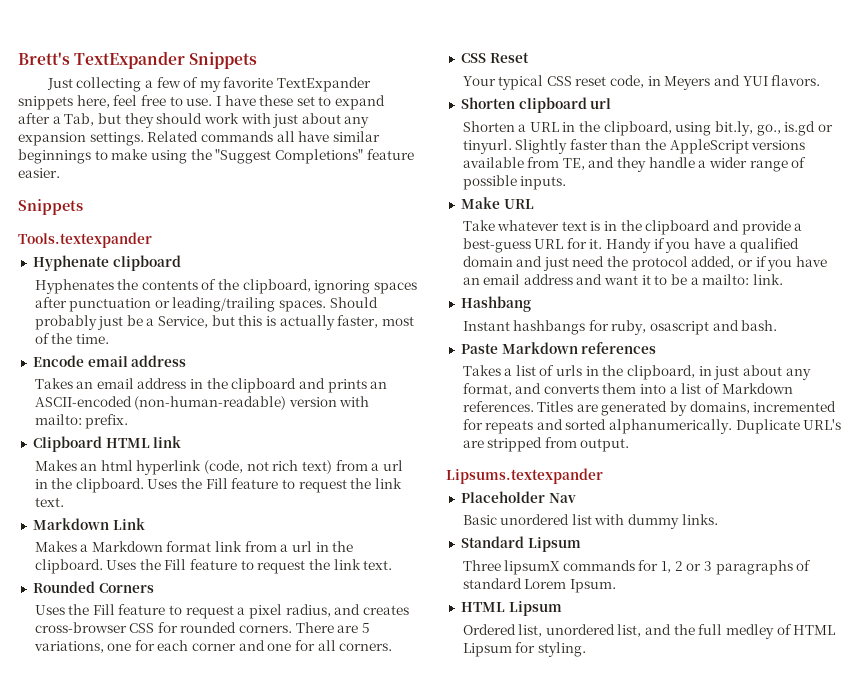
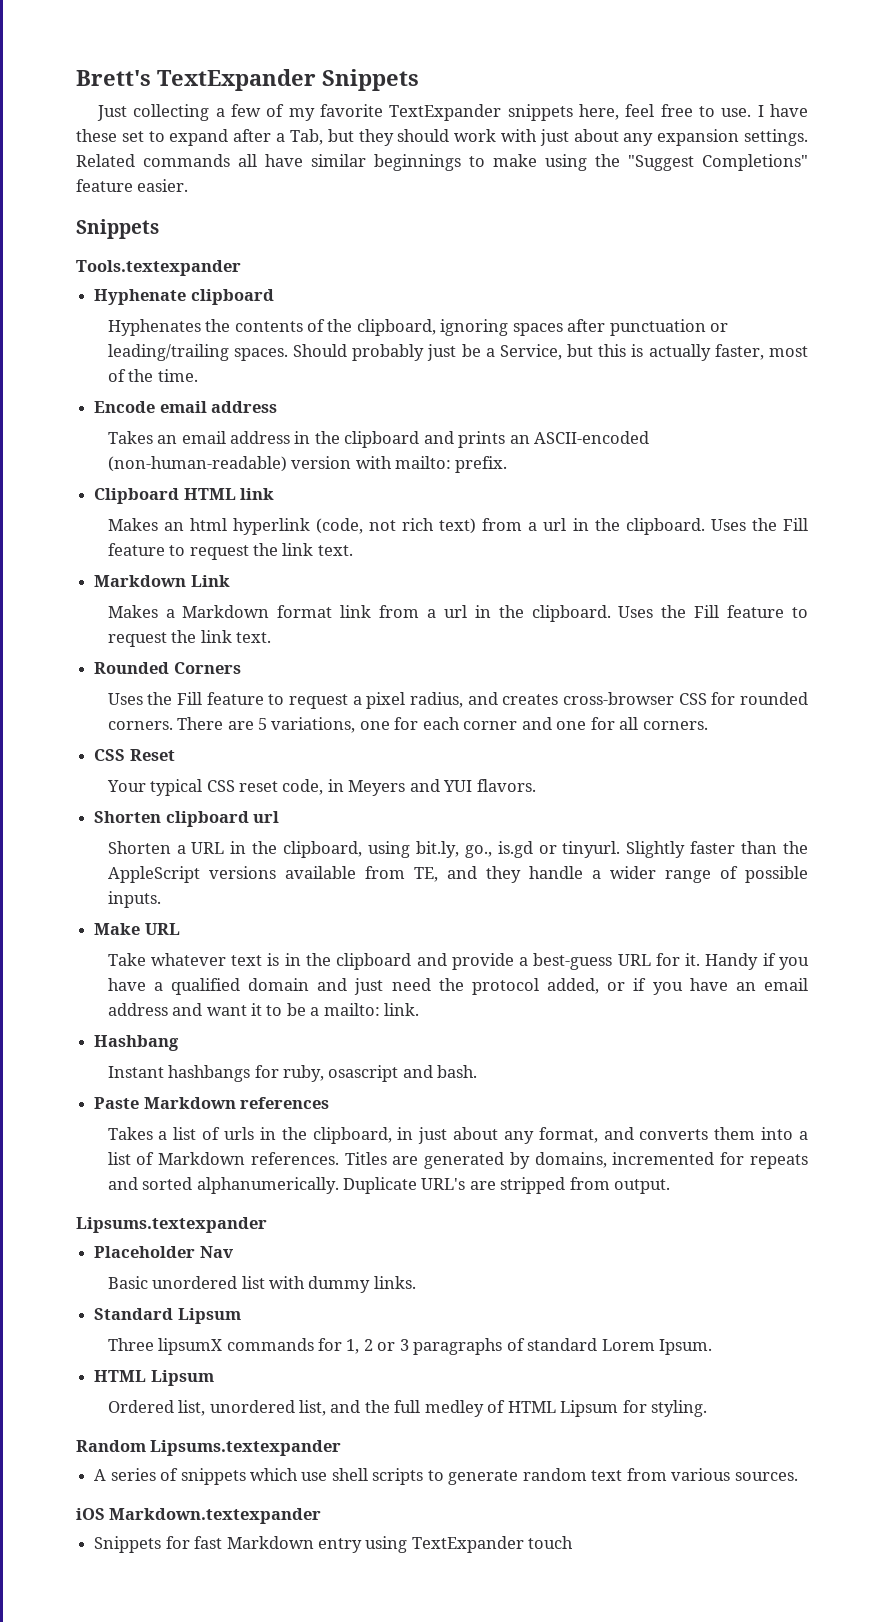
(586, 649) none -> [76,1440,342,1456] [94,1468,798,1485] [76,1508,322,1524] [94,1536,574,1553] // Random Lipsums.textexpander // A series of snippets which use shell scripts to generate random text from various sources. // iOS Markdown.textexpander // Snippets for fast Markdown entry using TextExpander touch

